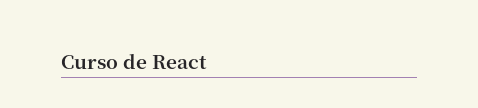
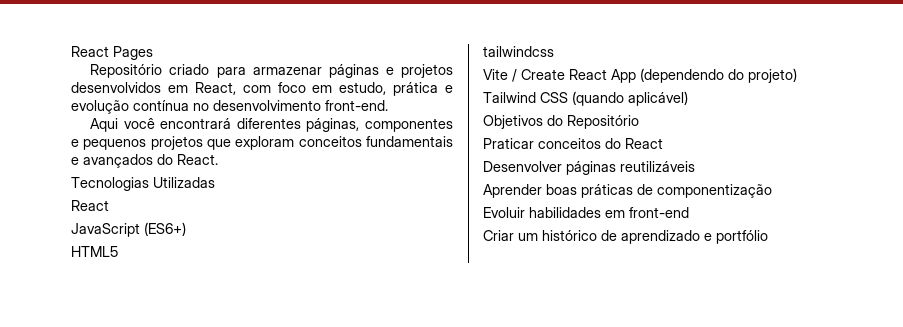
[61,53,208,69] Curso de React -> [71,46,153,60] [90,64,453,78] [71,82,453,96] [71,100,388,114] [90,118,453,132] [71,136,453,150] [71,154,218,168] [71,177,215,191] [71,200,109,211] [71,222,186,237] [71,246,118,257] [483,46,554,57] [483,68,797,83] [483,91,688,106] [483,115,639,129] [483,138,663,149] [483,161,695,175] [483,184,772,198] [483,207,689,218] [483,230,768,244] React Pages // Repositório criado para armazenar páginas e projetos desenvolvidos em React, com foco em estudo, prática e evolução contínua no desenvolvimento front-end. // Aqui você encontrará diferentes páginas, componentes e pequenos projetos que exploram conceitos fundamentais e avançados do React. // Tecnologias Utilizadas // React // JavaScript (ES6+) // HTML5 // tailwindcss // Vite / Create React App (dependendo do projeto) // Tailwind CSS (quando aplicável) // Objetivos do Repositório // Praticar conceitos do React // Desenvolver páginas reutilizáveis // Aprender boas práticas de componentização // Evoluir habilidades em front-end // Criar um histórico de aprendizado e portfólio

